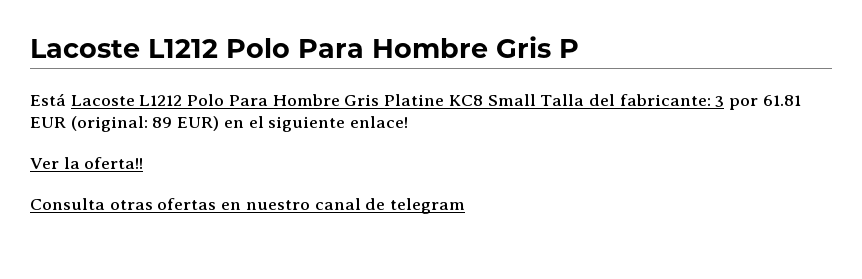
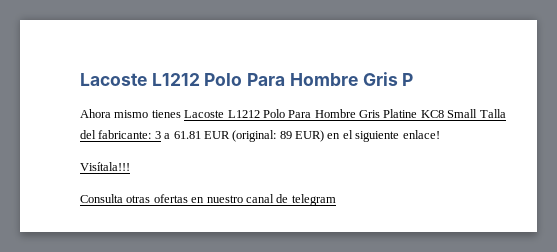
[30,93,66,106] Está -> [80,109,181,118] Ahora mismo tienes
[729,98,759,110] por -> [164,133,171,139] a
[30,157,144,169] Ver la oferta!! -> [80,162,130,171] Visítala!!!

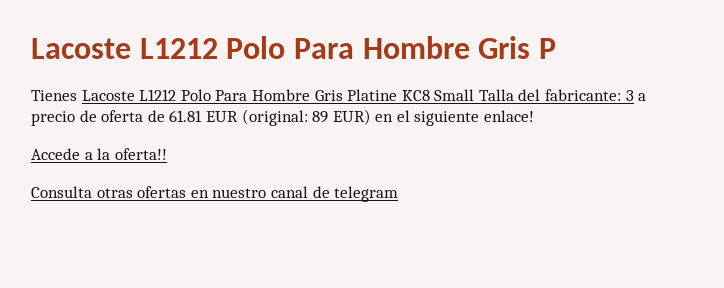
[80,109,181,118] Ahora mismo tienes -> [31,90,77,101] Tienes
(171, 136) none -> [31,110,165,126] precio de oferta de
[80,162,130,171] Visítala!!! -> [31,148,167,160] Accede a la oferta!!

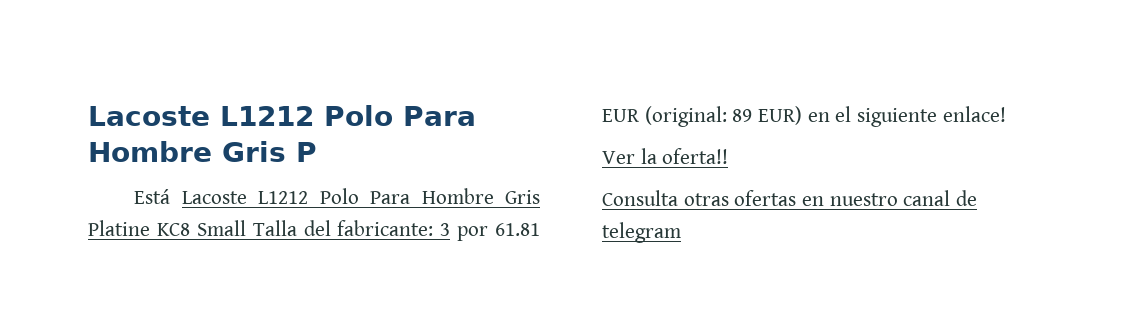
[31,90,77,101] Tienes -> [134,189,171,204] Está
[638,93,647,101] [31,110,165,126] a precio de oferta de -> [457,226,489,241] por
[31,148,93,160] Accede a -> [602,151,635,164] Ver

